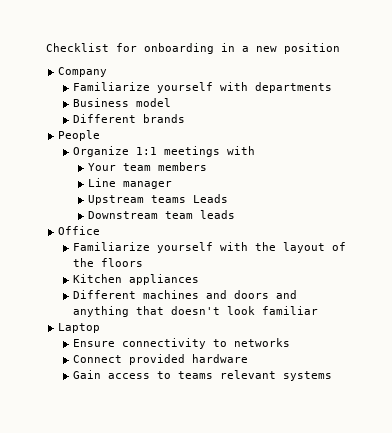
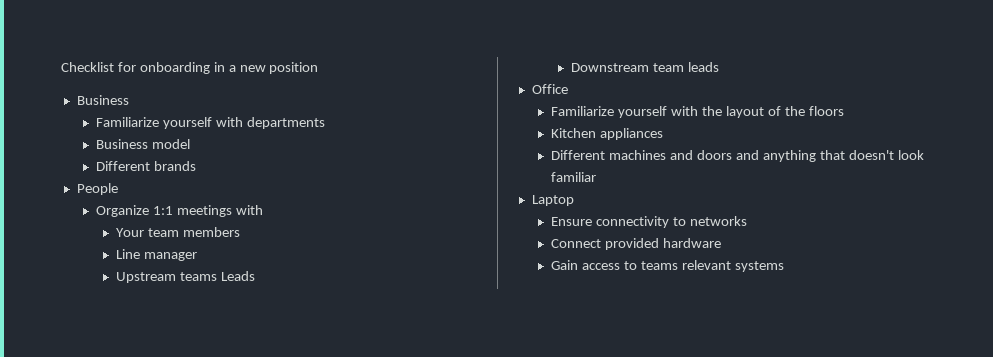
[58,67,108,77] Company -> [76,95,129,105] Business

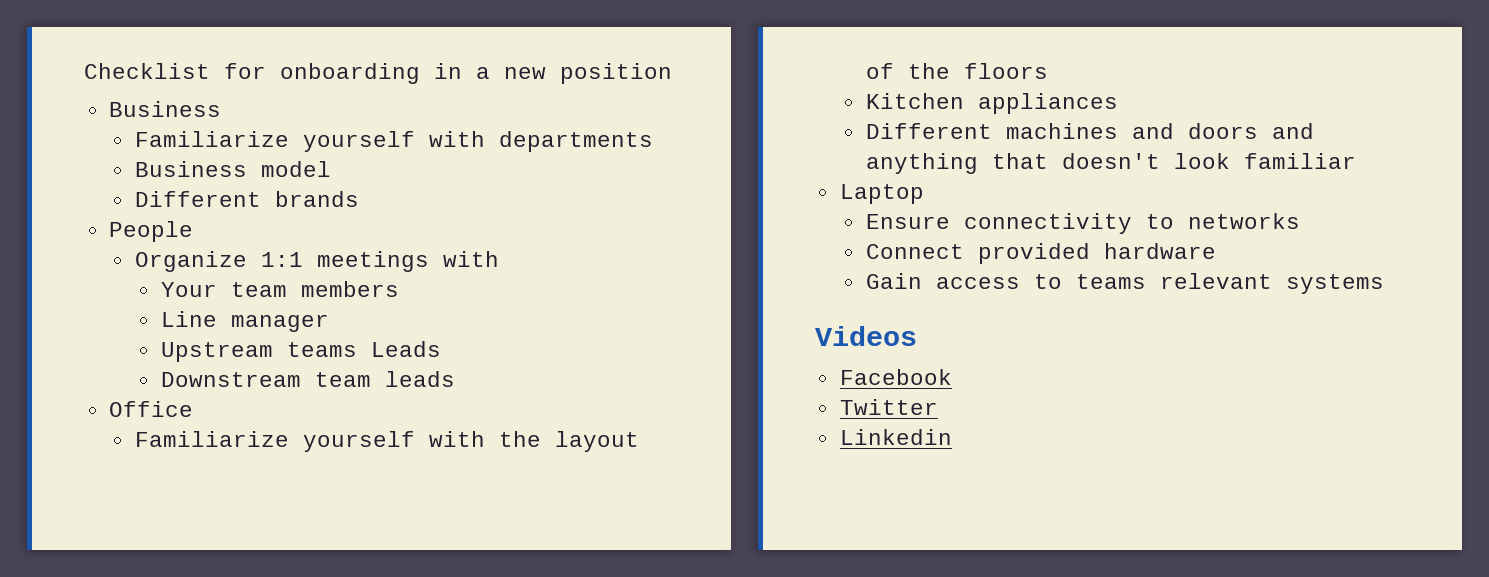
(785, 266) none -> [815,326,917,346] [839,369,952,385] [839,399,938,415] [839,429,952,445] // Videos // Facebook // Twitter // Linkedin

